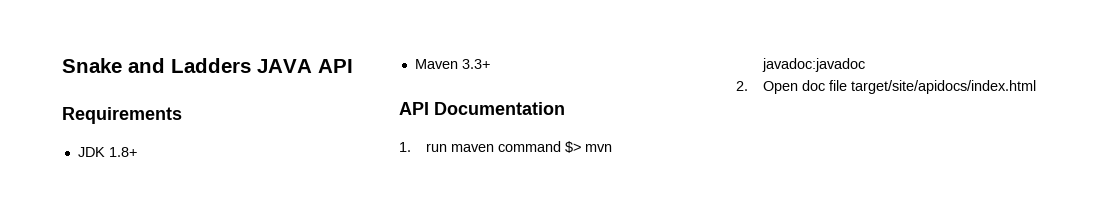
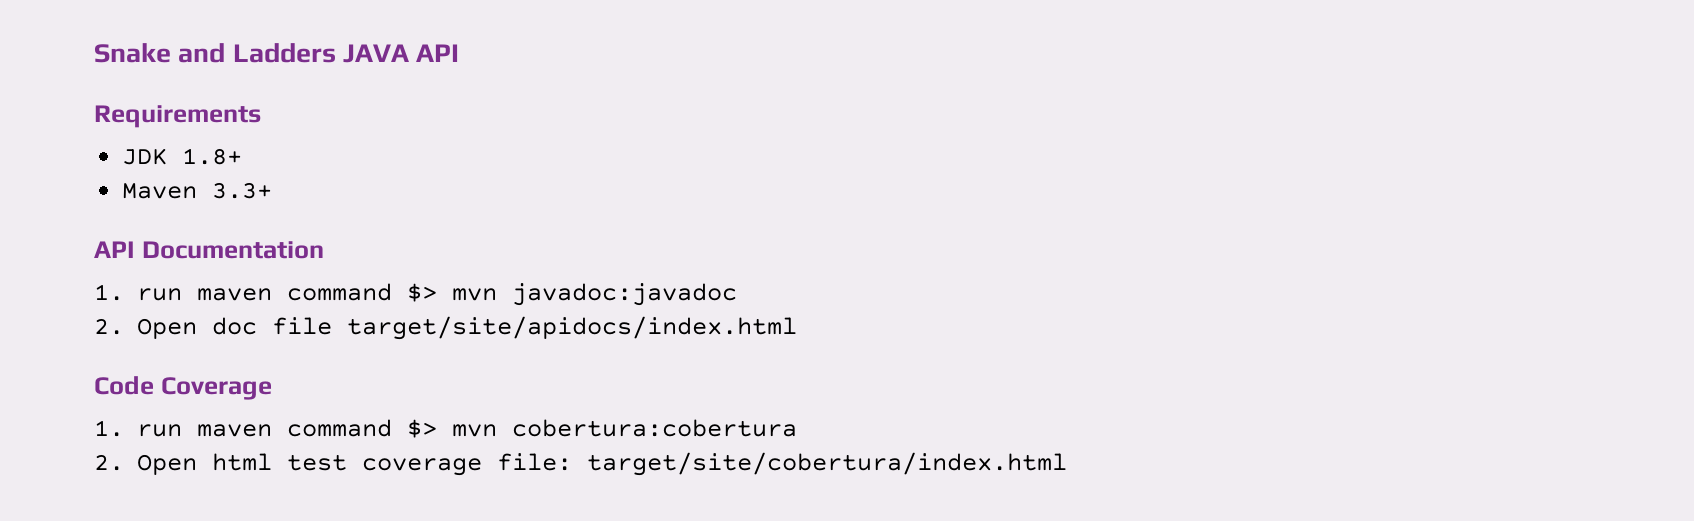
(1037, 87) none -> [94,376,272,400] [94,419,797,438] [94,452,1067,476] // Code Coverage // 1. run maven command $> mvn cobertura:cobertura // 2. Open html test coverage file: target/site/cobertura/index.html

